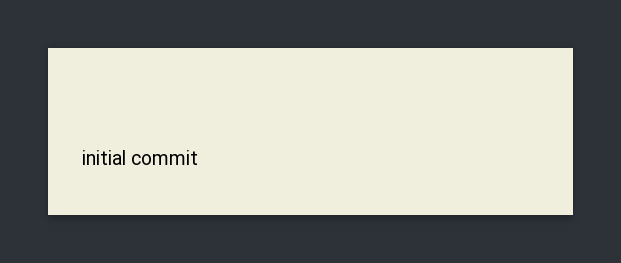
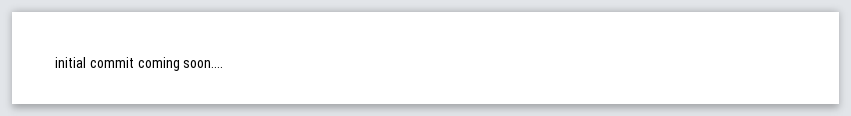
(199, 157) none -> [137,57,224,71] coming soon....

